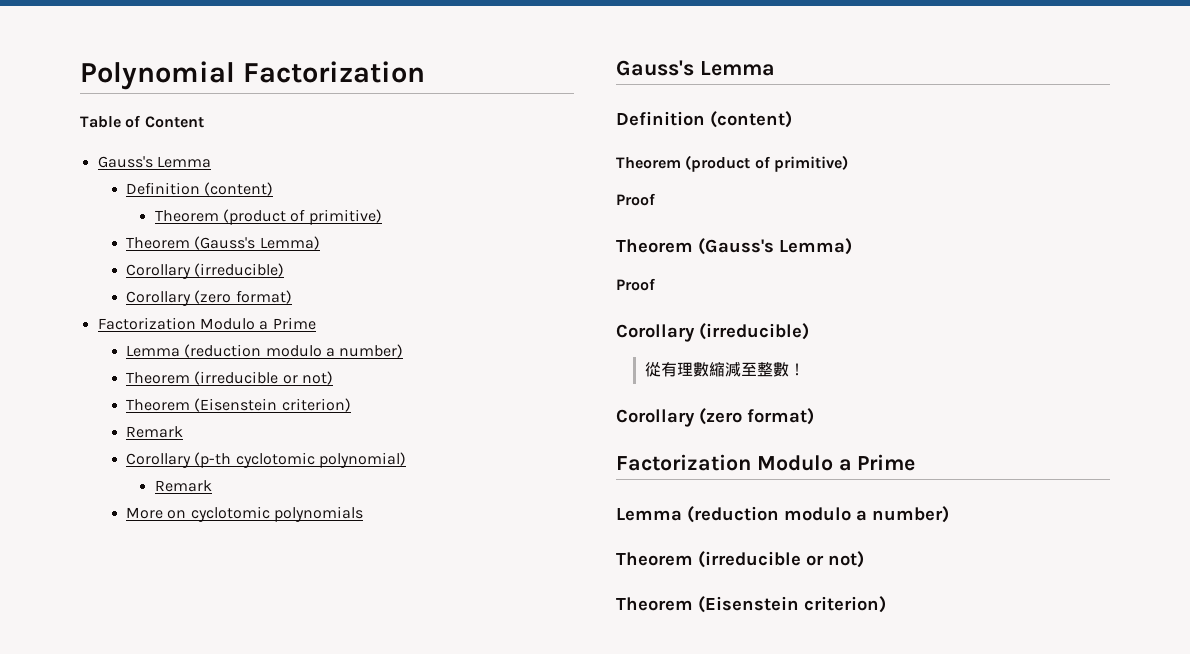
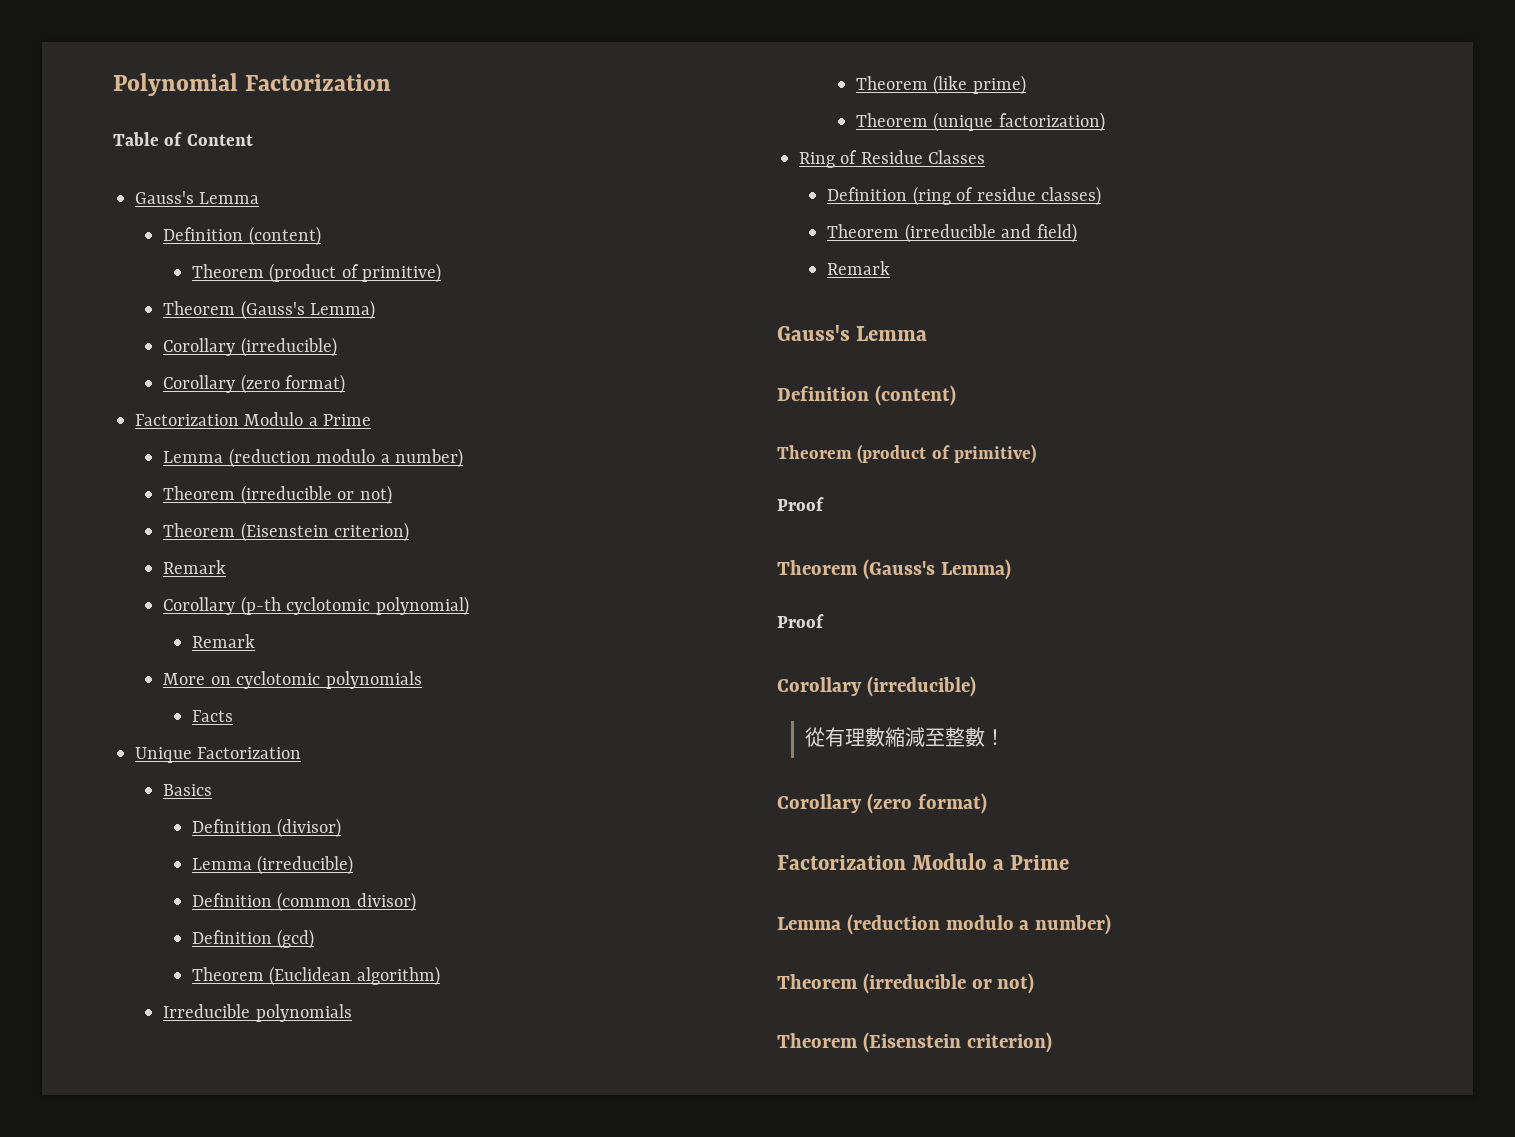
(364, 514) none -> [191,710,233,722] [135,747,302,763] [163,784,213,796] [191,818,342,838] [191,855,354,875] [191,892,416,912] [191,929,315,949] [191,966,440,986] [163,1004,352,1022] [855,75,1026,95] [855,112,1105,132] [799,150,986,168] [827,186,1102,206] [827,223,1077,243] [827,261,891,275] // Facts // Unique Factorization // Basics // Definition (divisor) // Lemma (irreducible) // Definition (common divisor) // Definition (gcd) // Theorem (Euclidean algorithm) // Irreducible polynomials // Theorem (like prime) // Theorem (unique factorization) // Ring of Residue Classes // Definition (ring of residue classes) // Theorem (irreducible and field) // Remark

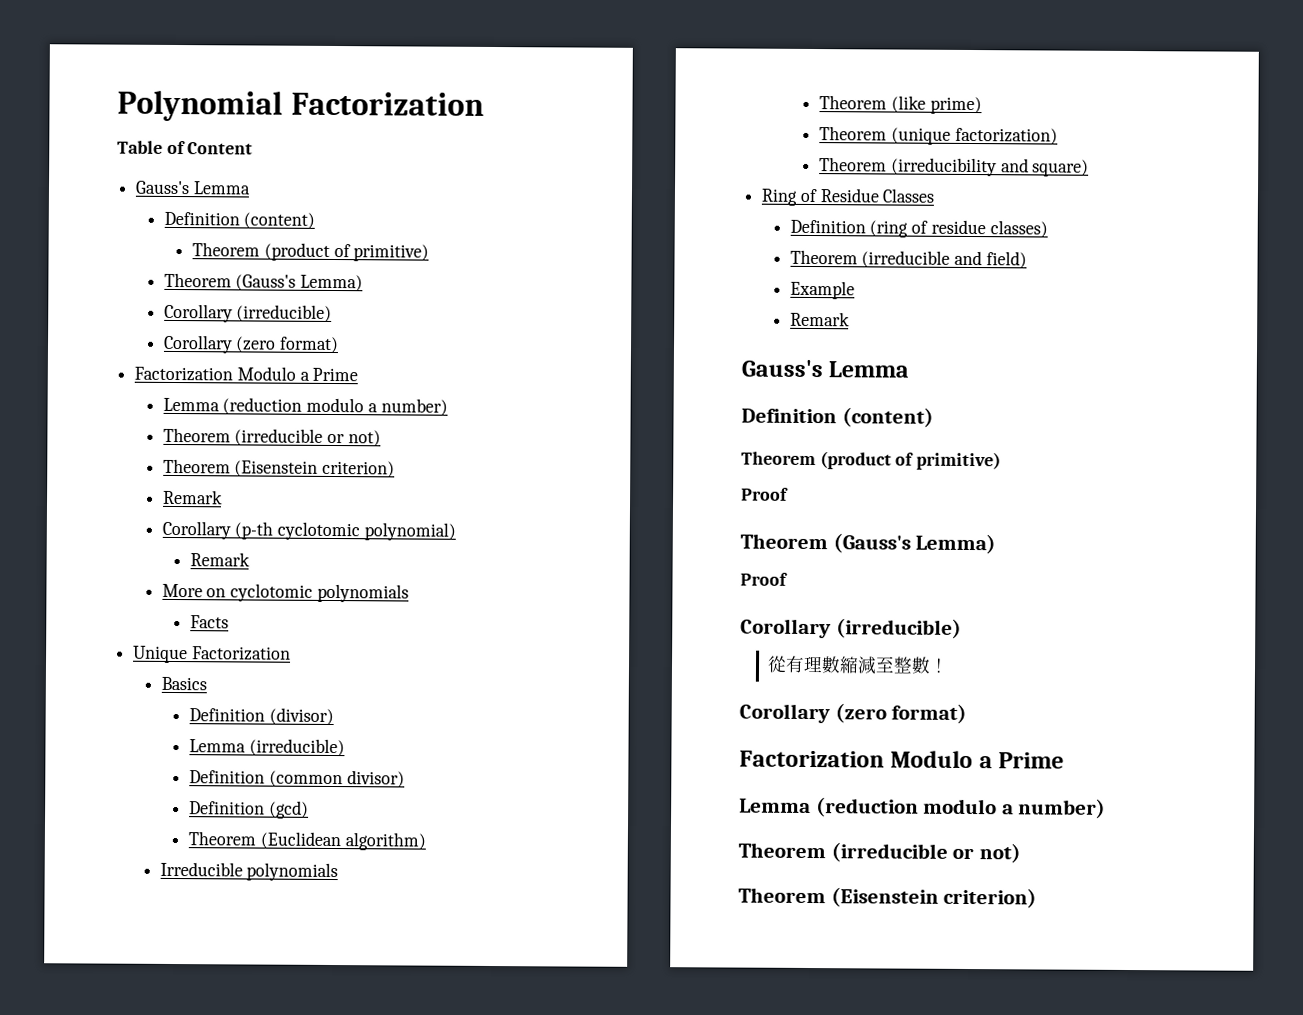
(1105, 122) none -> [819,157,1090,177] // Theorem (irreducibility and square)
(1077, 233) none -> [789,280,855,300] // Example

